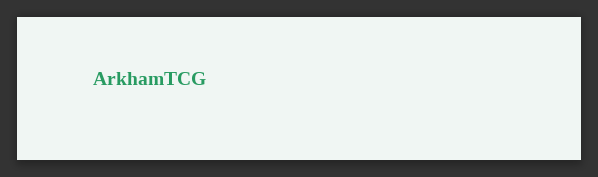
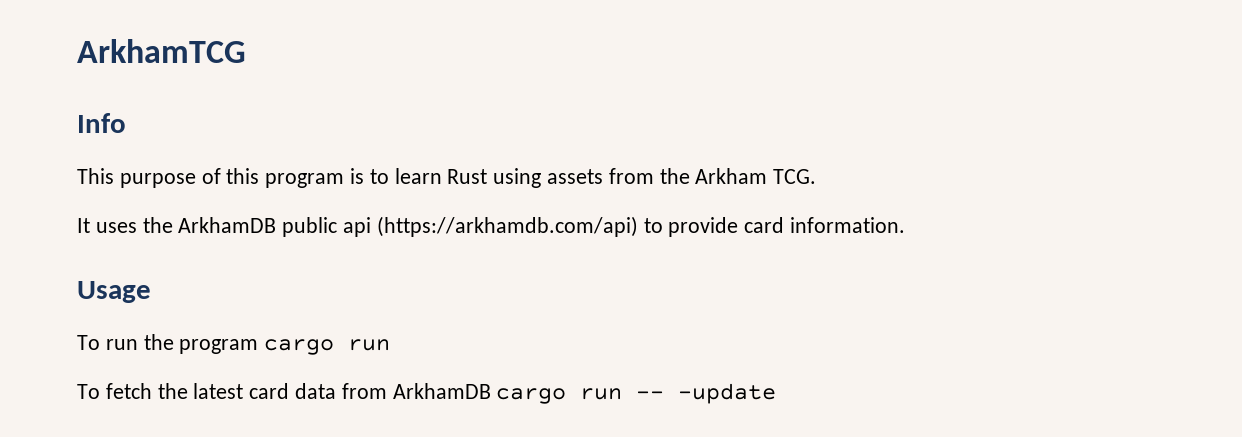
(206, 78) none -> [77,113,126,133] [77,168,817,188] [77,216,906,237] [77,281,151,303] [77,334,391,355] [77,383,777,404] // Info // This purpose of this program is to learn Rust using assets from the Arkham TCG. // It uses the ArkhamDB public api (https://arkhamdb.com/api) to provide card information. // Usage // To run the program cargo run // To fetch the latest card data from ArkhamDB cargo run -- -update

